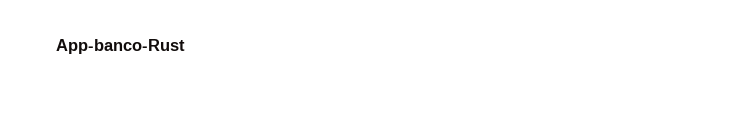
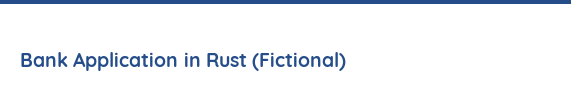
[56,39,185,54] App-banco-Rust -> [20,52,347,71] Bank Application in Rust (Fictional)

